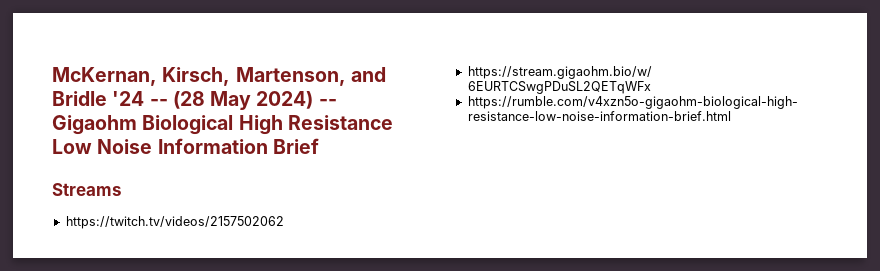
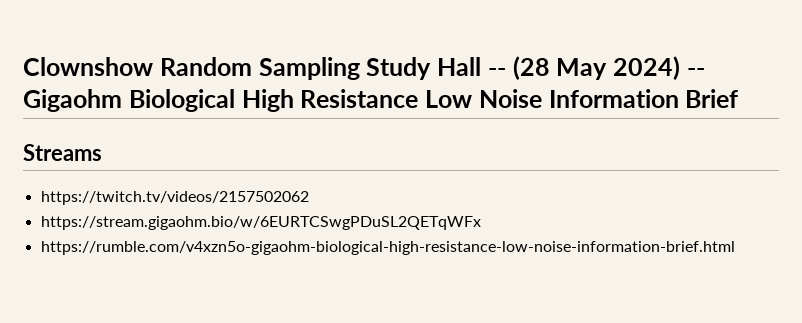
[52,67,386,86] [52,91,145,106] McKernan, Kirsch, Martenson, and Bridle '24 -> [23,57,481,80] Clownshow Random Sampling Study Hall

